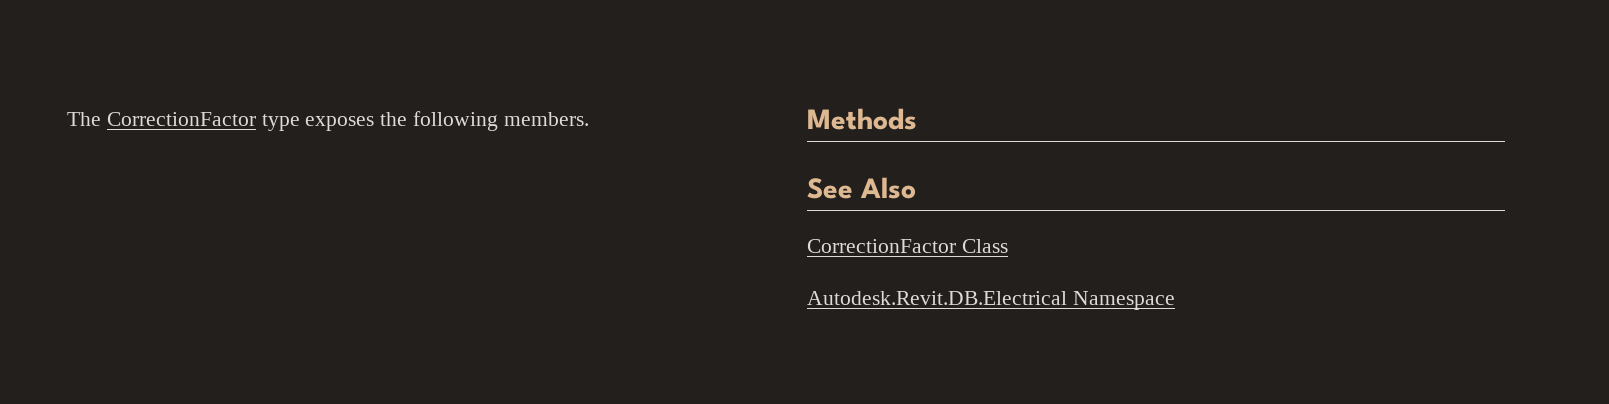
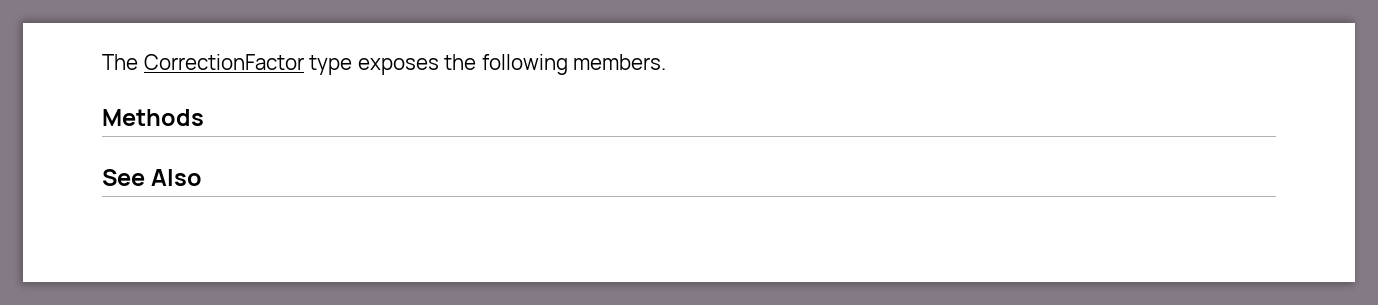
[807,239,1008,253] [807,291,1175,310] // CorrectionFactor Class // Autodesk.Revit.DB.Electrical Namespace -> (203, 177) none

